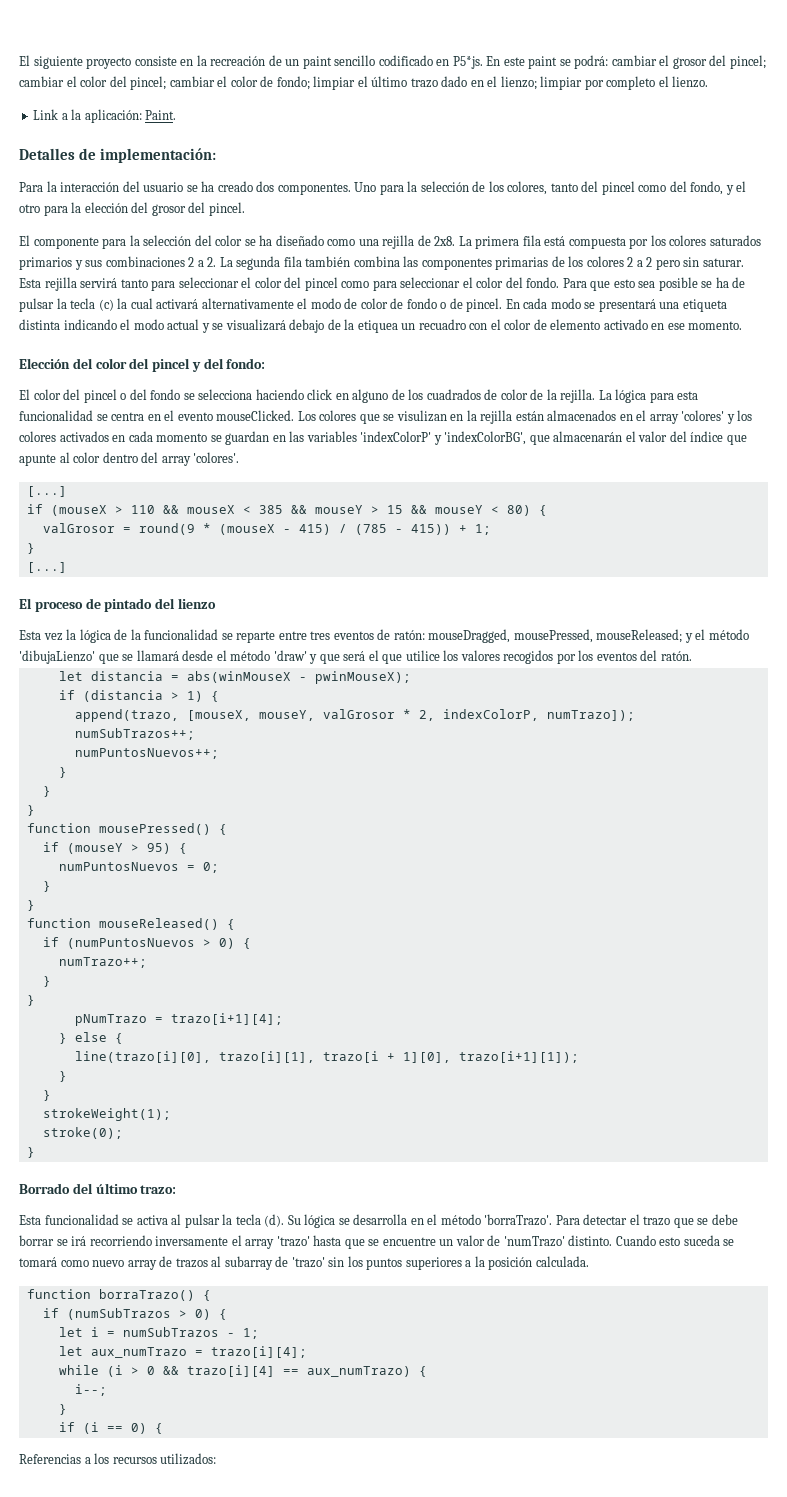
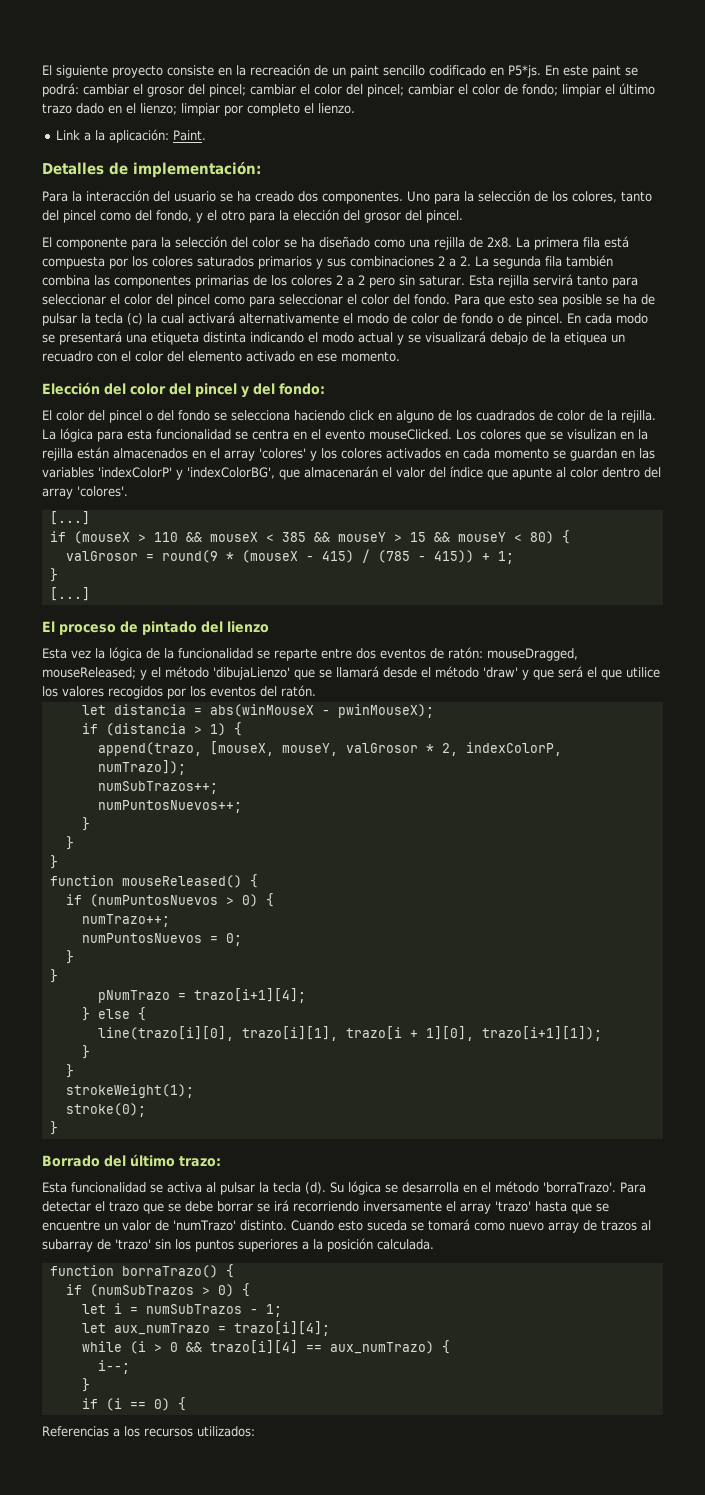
[533,319,547,330] de -> [167,351,184,362] del
[310,631,331,640] tres -> [356,648,376,659] dos
[513,629,593,643] mousePressed, -> (578, 654) none
[26,823,227,835] [42,842,187,854] [58,862,219,873] [42,881,51,892] [26,900,35,911] // function mousePressed() { // if (mouseY > 95) { // numPuntosNuevos = 0; // } // } -> (58, 862) none
(147, 962) none -> [81,933,242,946] // numPuntosNuevos = 0;

